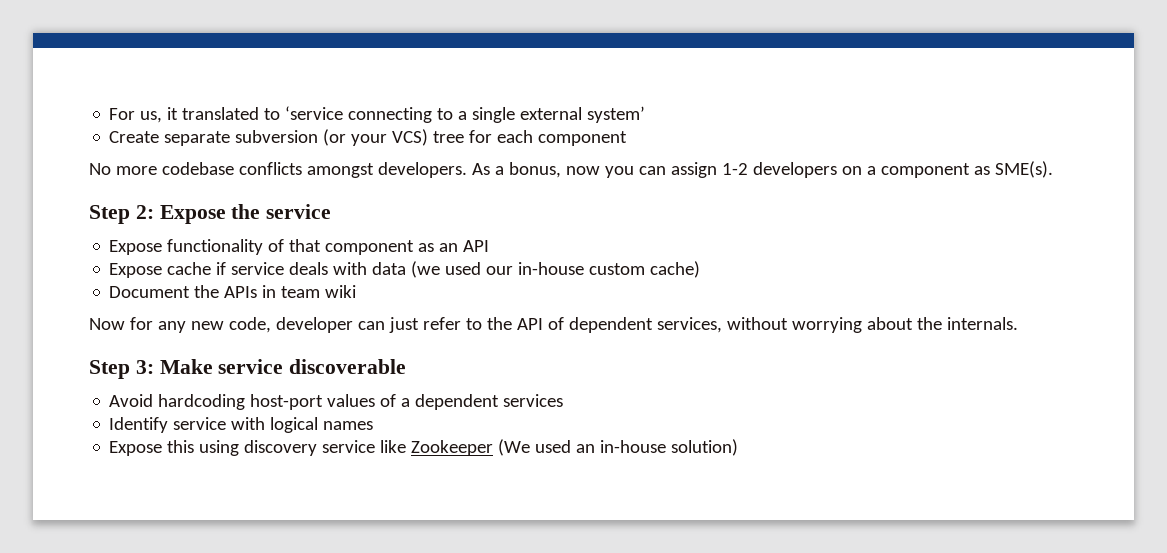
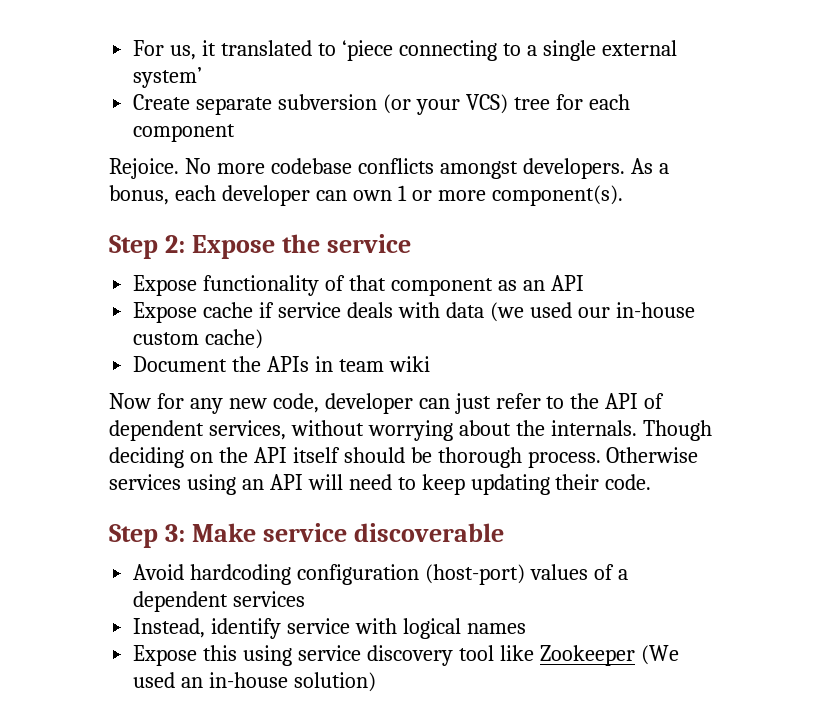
[285,106,344,120] ‘service -> [341,40,393,61] ‘piece
(628, 138) none -> [109,158,179,179] Rejoice.
[565,161,1053,178] now you can assign 1-2 developers on a component as SME(s). -> [174,185,623,206] each developer can own 1 or more component(s).
(1018, 323) none -> [642,420,712,441] [109,447,699,468] [109,474,652,495] Though deciding on the API itself should be thorough process. Otherwise services using an API will need to keep updating their code.
[250,394,324,410] host-port -> [297,564,526,585] configuration (host-port)
[109,417,169,433] Identify -> [133,618,282,639] Instead, identify
[244,440,376,456] discovery service -> [298,645,494,666] service discovery tool

